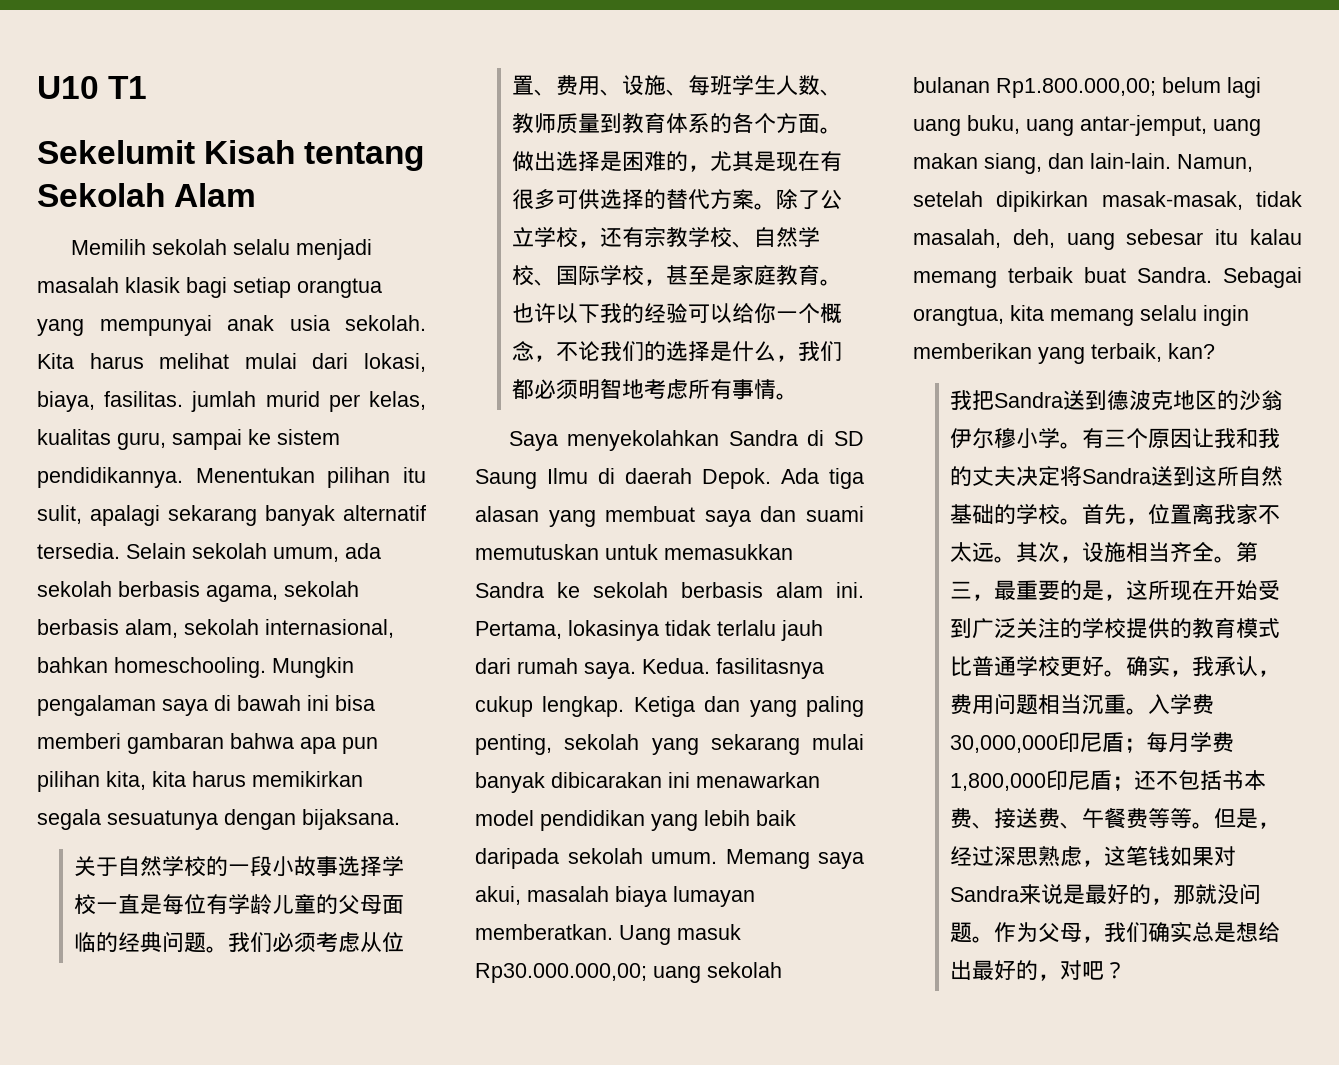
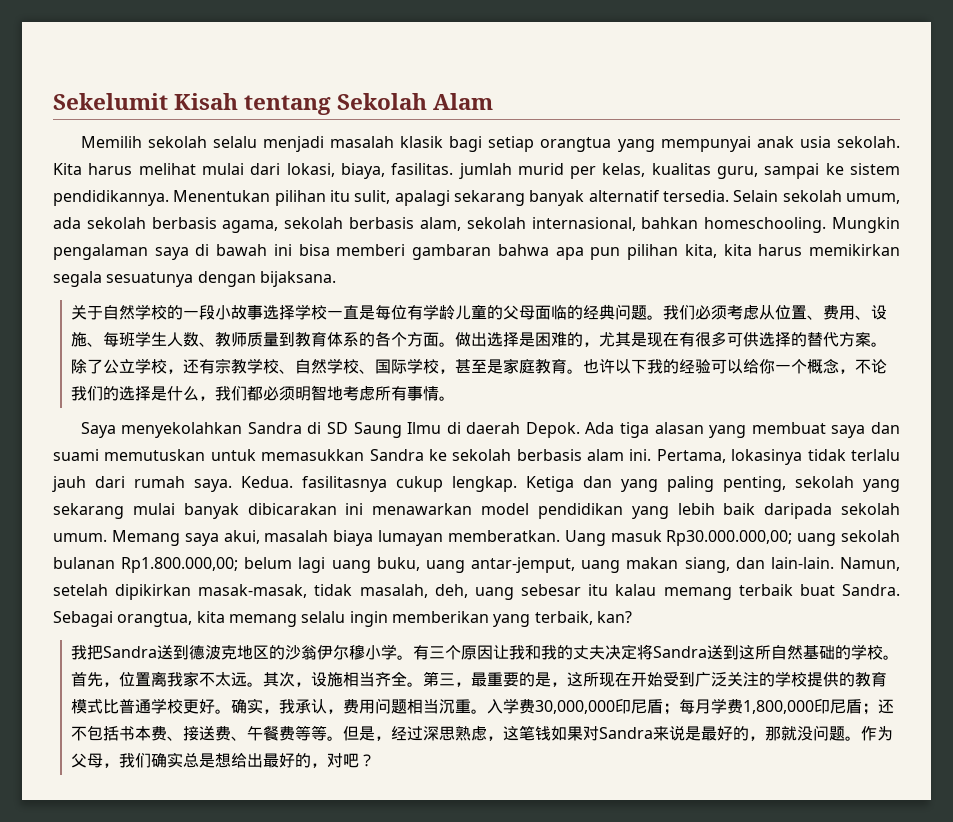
[37,76,148,99] U10 T1 // -> (53, 101) none

